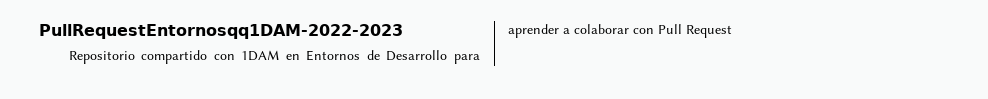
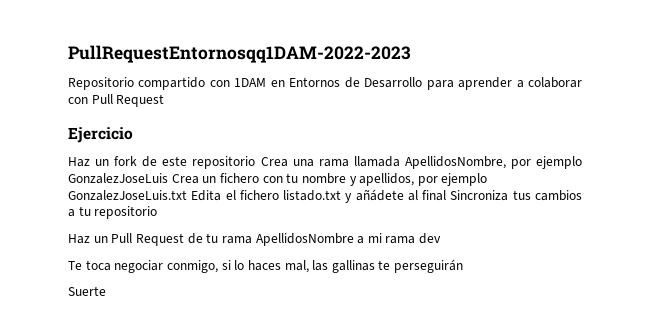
(732, 31) none -> [68,127,133,143] [68,156,582,169] [68,173,488,186] [68,189,582,203] [68,206,158,219] [68,233,442,246] [68,259,464,273] [68,286,106,296] // Ejercicio // Haz un fork de este repositorio Crea una rama llamada ApellidosNombre, por ejemplo GonzalezJoseLuis Crea un fichero con tu nombre y apellidos, por ejemplo GonzalezJoseLuis.txt Edita el fichero listado.txt y añádete al final Sincroniza tus cambios a tu repositorio // Haz un Pull Request de tu rama ApellidosNombre a mi rama dev // Te toca negociar conmigo, si lo haces mal, las gallinas te perseguirán // Suerte

